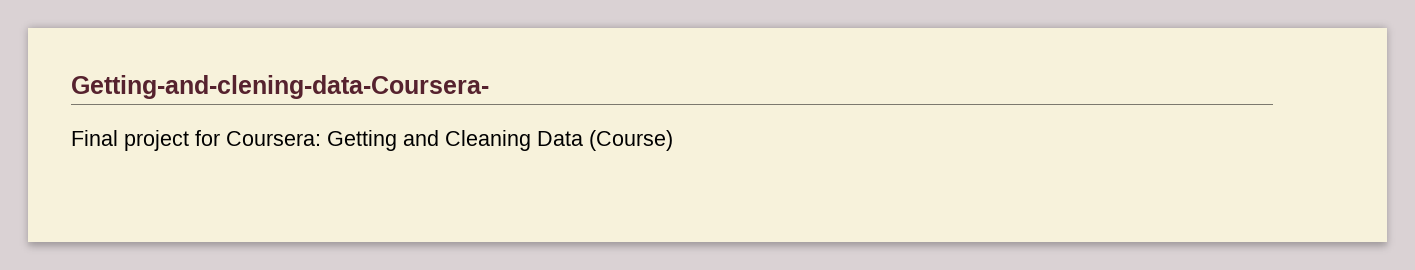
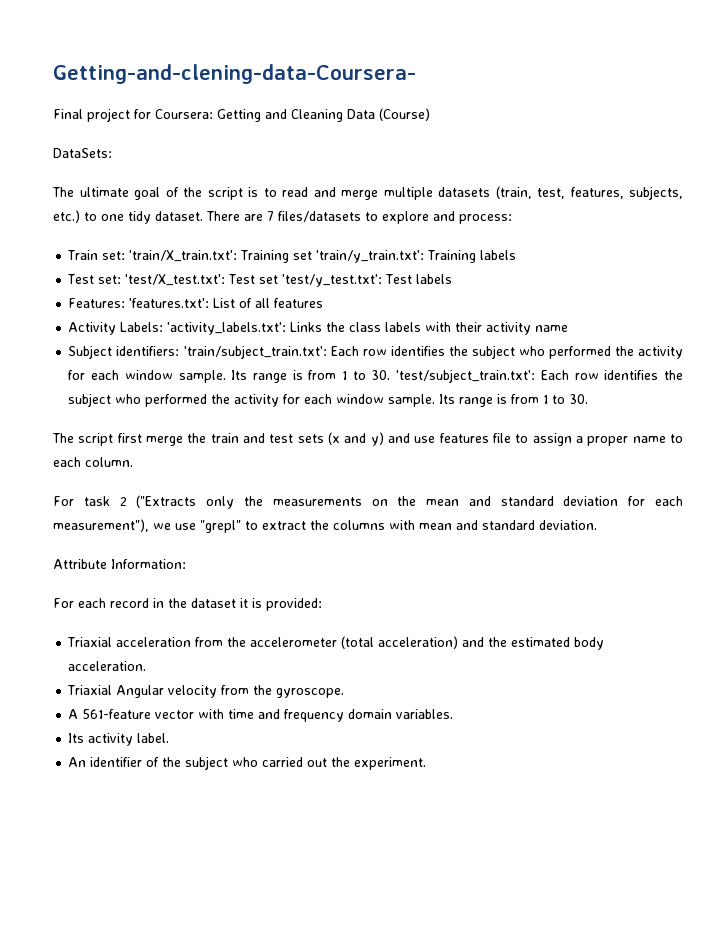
(673, 140) none -> [53,148,112,158] [52,186,683,200] [53,210,512,224] [67,250,517,263] [67,274,453,287] [68,298,324,308] [68,322,569,335] [68,345,683,359] [68,369,683,383] [68,393,589,407] [52,432,683,446] [53,457,133,467] [53,495,683,509] [53,519,597,533] [53,559,186,569] [53,598,322,611] [67,636,605,650] [68,661,147,671] [67,685,345,698] [68,709,454,722] [68,733,170,746] [68,756,427,770] // DataSets: // The ultimate goal of the script is to read and merge multiple datasets (train, test, features, subjects, etc.) to one tidy dataset. There are 7 files/datasets to explore and process: // Train set: 'train/X_train.txt': Training set 'train/y_train.txt': Training labels // Test set: 'test/X_test.txt': Test set 'test/y_test.txt': Test labels // Features: 'features.txt': List of all features // Activity Labels: 'activity_labels.txt': Links the class labels with their activity name // Subject identifiers: 'train/subject_train.txt': Each row identifies the subject who performed the activity for each window sample. Its range is from 1 to 30. 'test/subject_train.txt': Each row identifies the subject who performed the activity for each window sample. Its range is from 1 to 30. // The script first merge the train and test sets (x and y) and use features file to assign a proper name to each column. // For task 2 ("Extracts only the measurements on the mean and standard deviation for each measurement"), we use "grepl" to extract the columns with mean and standard deviation. // Attribute Information: // For each record in the dataset it is provided: // Triaxial acceleration from the accelerometer (total acceleration) and the estimated body acceleration. // Triaxial Angular velocity from the gyroscope. // A 561-feature vector with time and frequency domain variables. // Its activity label. // An identifier of the subject who carried out the experiment.

